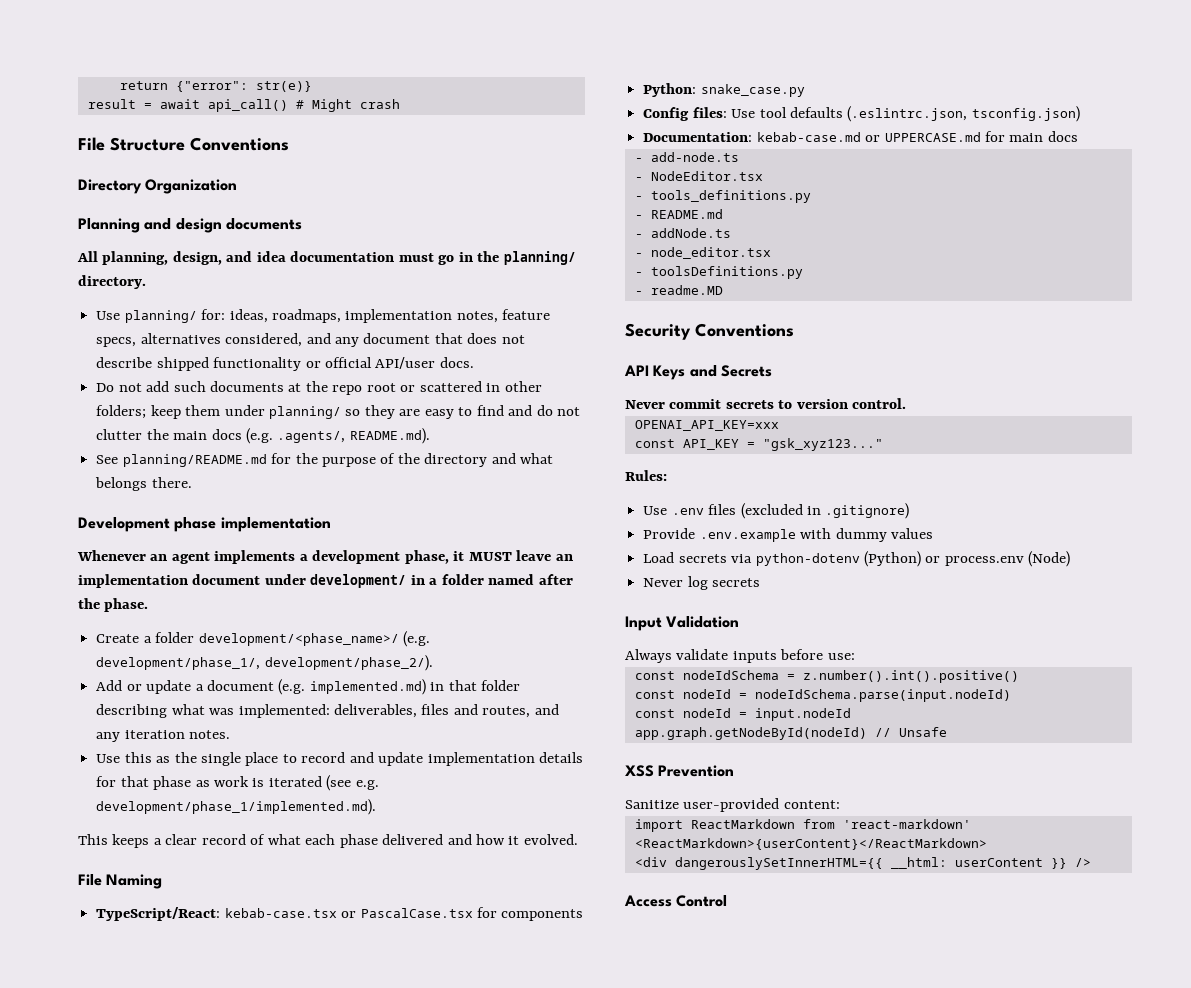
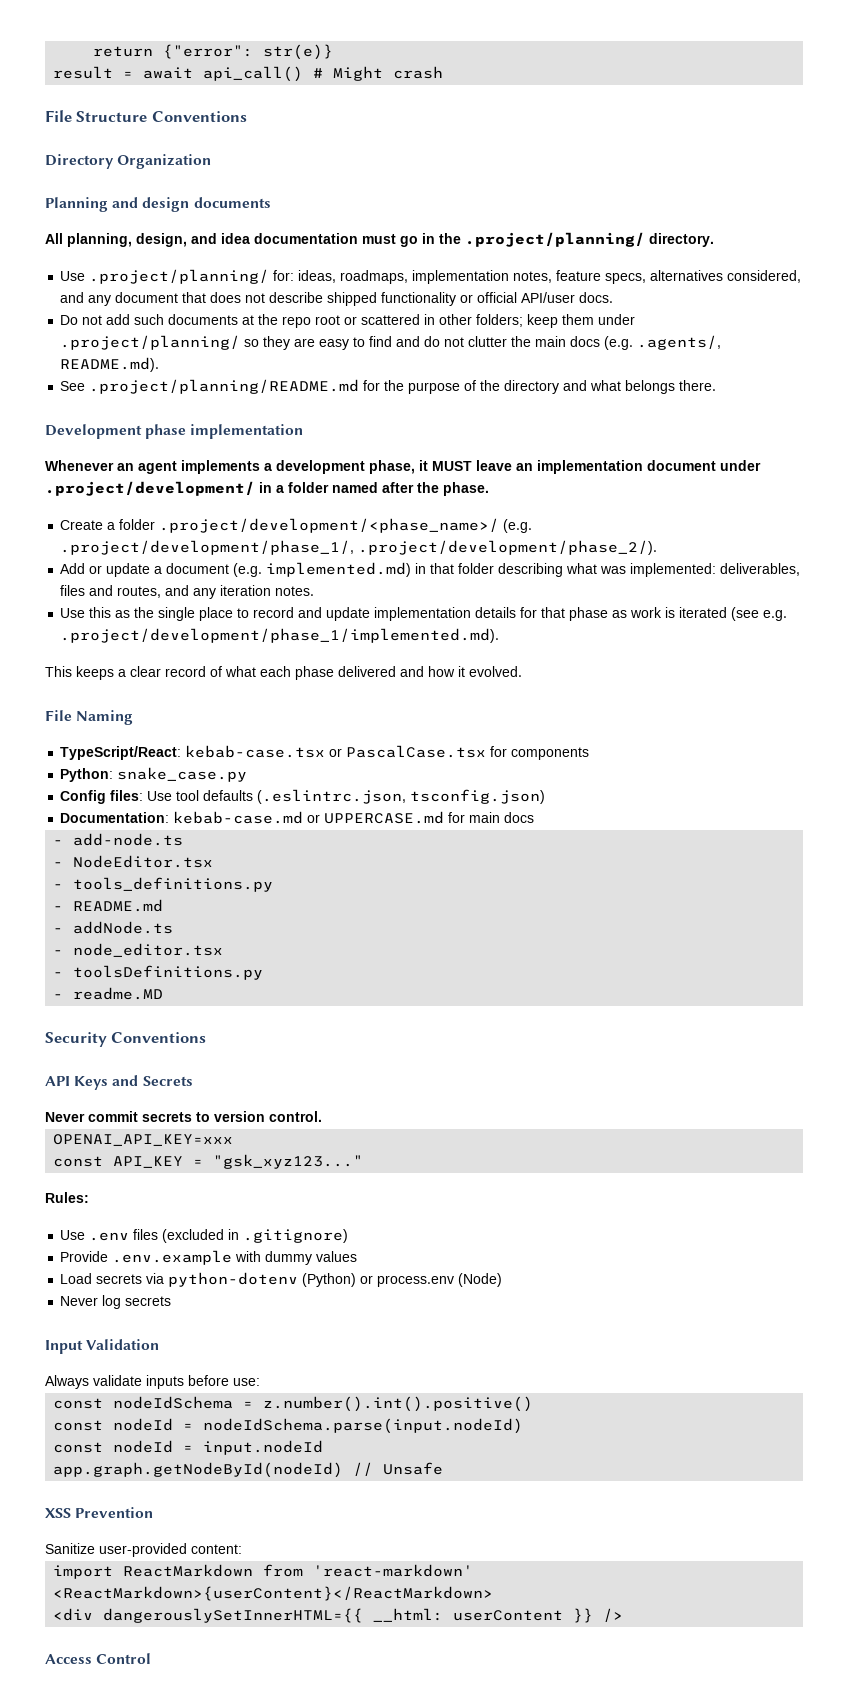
[503,251,576,265] planning/ -> [465,232,645,247] .project/planning/
[124,310,197,323] planning/ -> [89,269,270,284] .project/planning/
[268,406,341,419] planning/ -> [60,335,241,350] .project/planning/
[122,454,267,467] planning/README.md -> [89,379,360,394] .project/planning/README.md
[310,574,407,588] development/ -> [45,481,255,496] .project/development/
[198,631,430,647] [96,655,433,671] development/<phase_name>/ (e.g. development/phase_1/, development/phase_2/). -> [159,518,533,533] [60,540,658,555] .project/development/<phase_name>/ (e.g. .project/development/phase_1/, .project/development/phase_2/).
[96,799,377,815] development/phase_1/implemented.md). -> [60,628,500,643] .project/development/phase_1/implemented.md).

